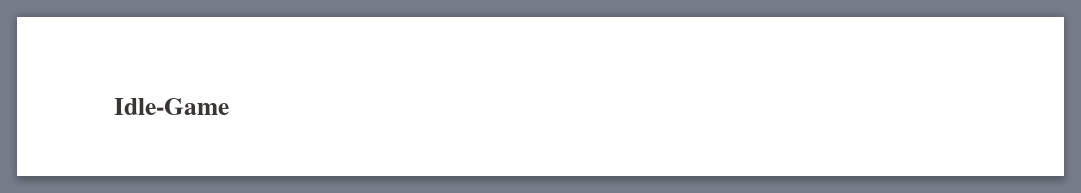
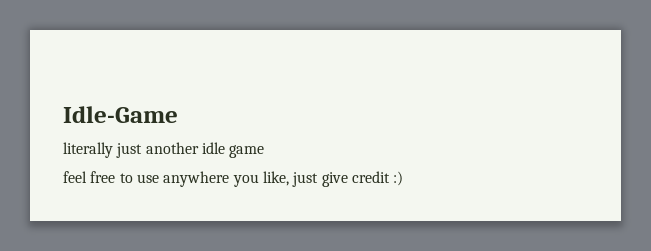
(229, 106) none -> [63,142,265,158] [63,171,404,187] // literally just another idle game // feel free to use anywhere you like, just give credit :)

